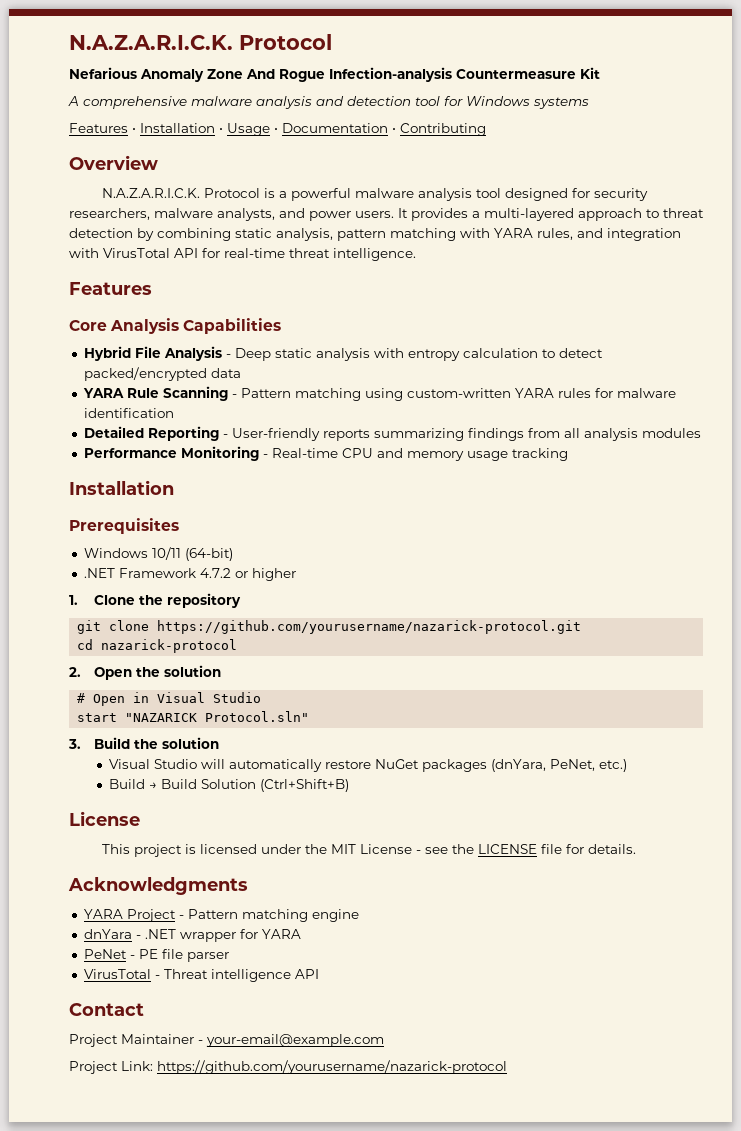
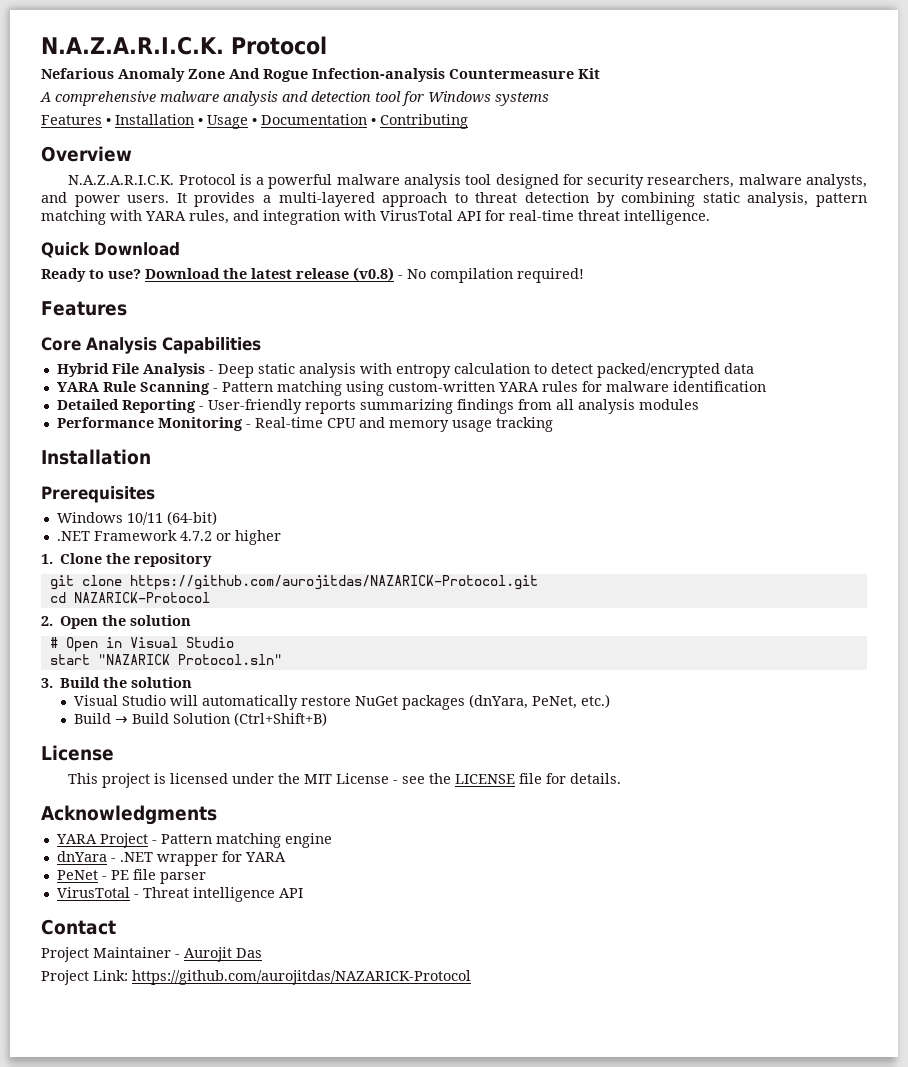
(416, 254) none -> [41,242,180,258] [41,267,584,283] // Quick Download // Ready to use? Download the latest release (v0.8) - No compilation required!
[157,620,582,634] https://github.com/yourusername/nazarick-protocol.git -> [129,575,538,590] https://github.com/aurojitdas/NAZARICK-Protocol.git
[101,639,238,653] nazarick-protocol -> [73,592,210,603] NAZARICK-Protocol
[206,1034,384,1047] your-email@example.com -> [184,947,262,962] Aurojit Das
[157,1060,507,1074] https://github.com/yourusername/nazarick-protocol -> [132,970,471,985] https://github.com/aurojitdas/NAZARICK-Protocol

